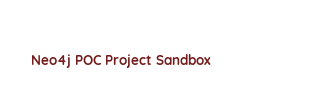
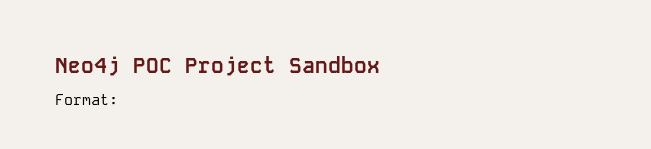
(211, 59) none -> [55,94,118,105] // Format:

